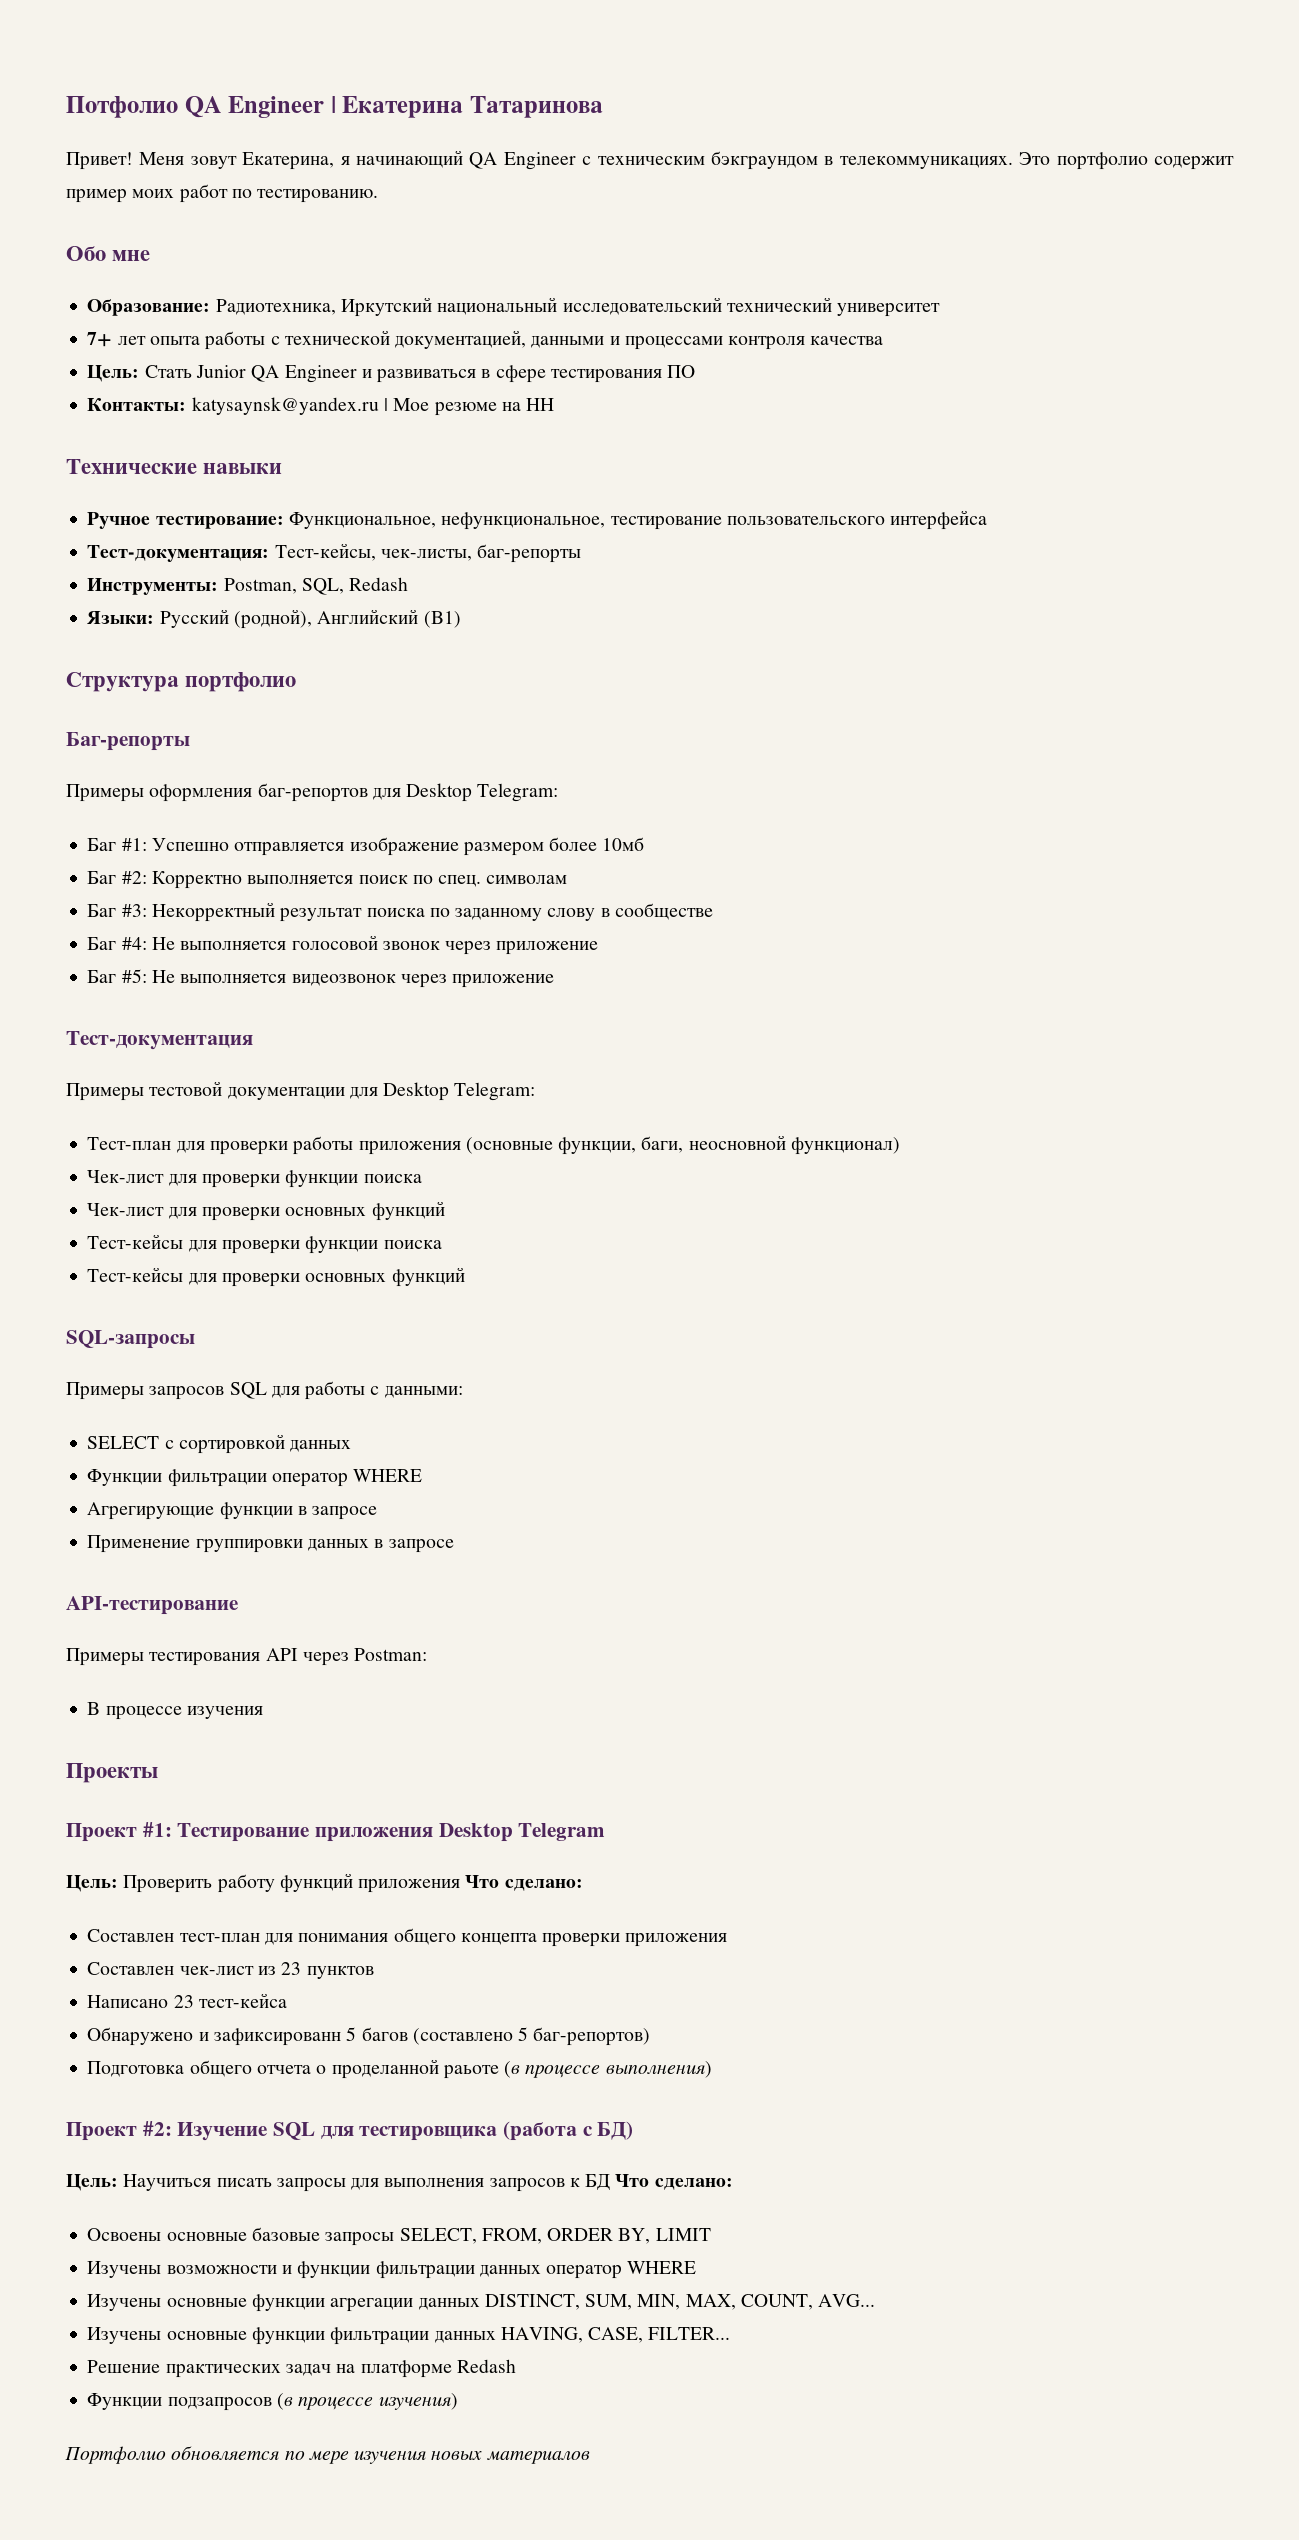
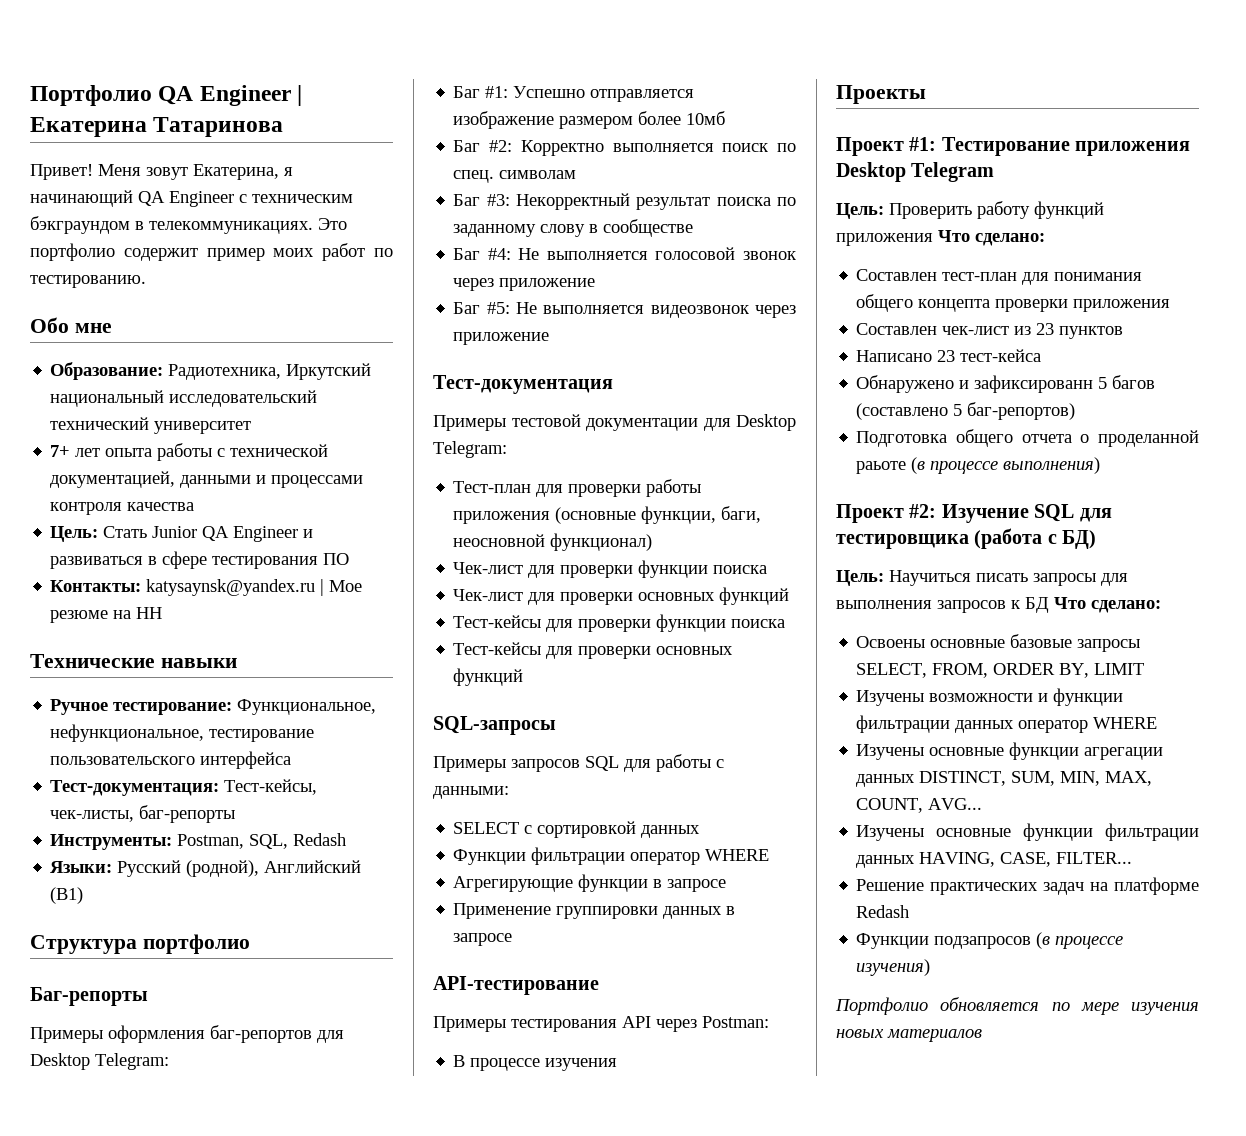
[66,96,178,118] Потфолио -> [30,85,152,106] Портфолио

